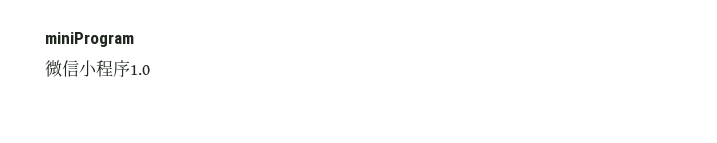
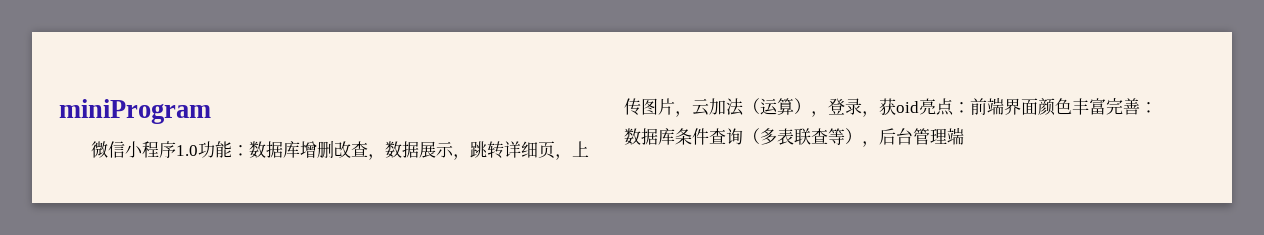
(150, 70) none -> [198,140,590,160] [624,97,1157,117] [624,127,964,147] 功能：数据库增删改查，数据展示，跳转详细页，上传图片，云加法（运算），登录，获oid亮点：前端界面颜色丰富完善：数据库条件查询（多表联查等），后台管理端

